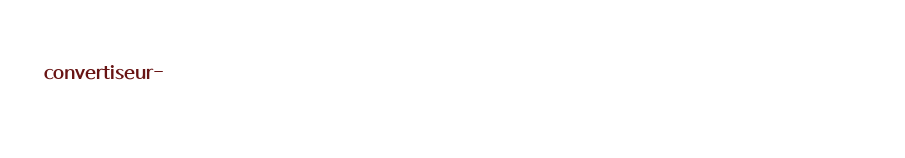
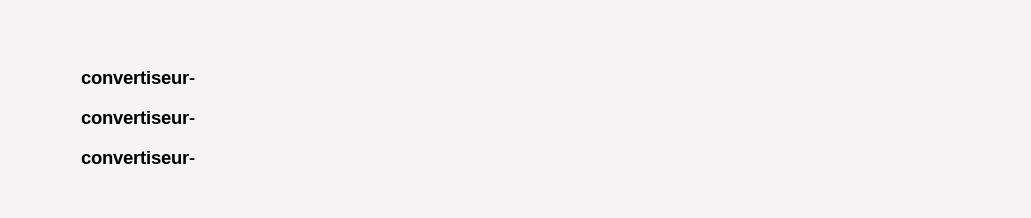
[44,65,164,80] convertiseur- -> [81,71,195,84] [81,111,195,124] [81,151,195,164] convertiseur- // convertiseur- // convertiseur-

